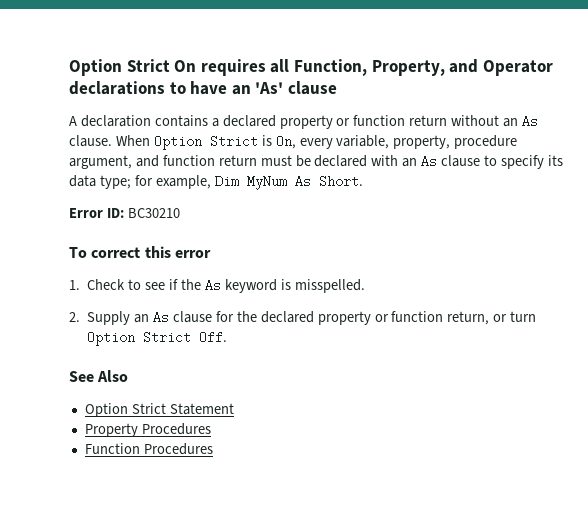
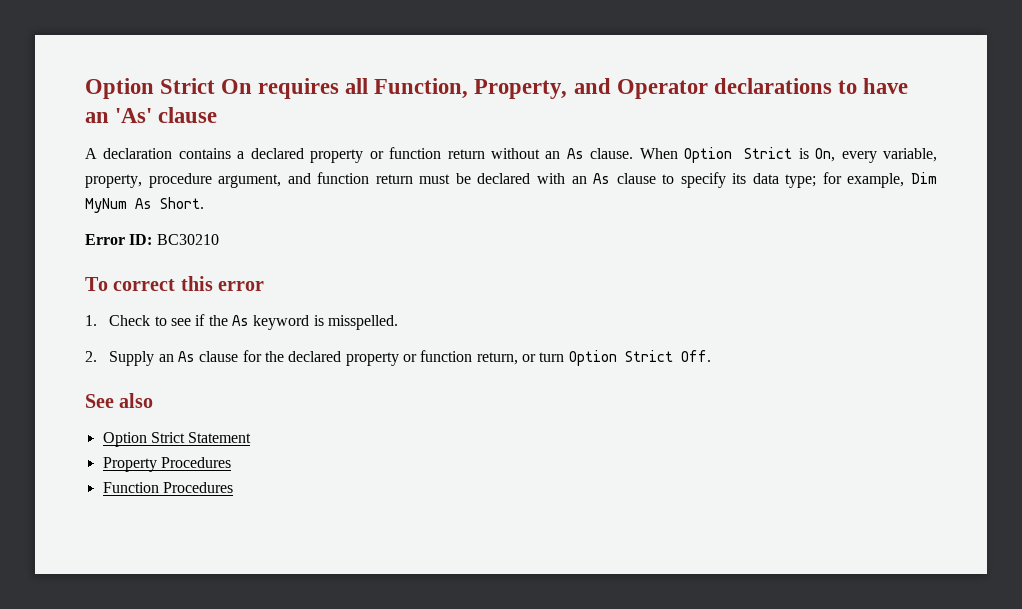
[97,370,129,382] Also -> [119,393,154,408] also

